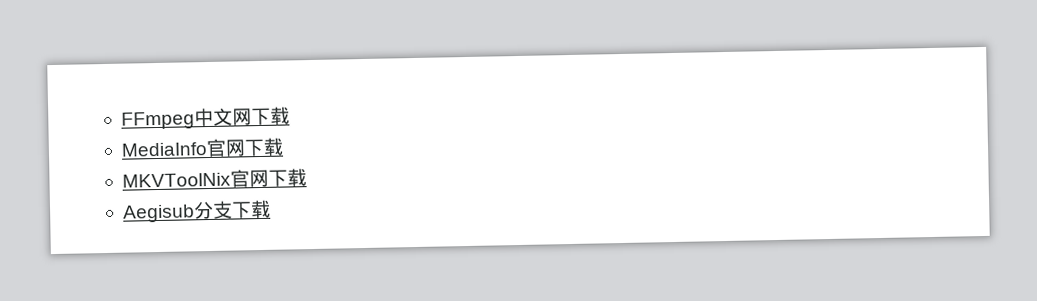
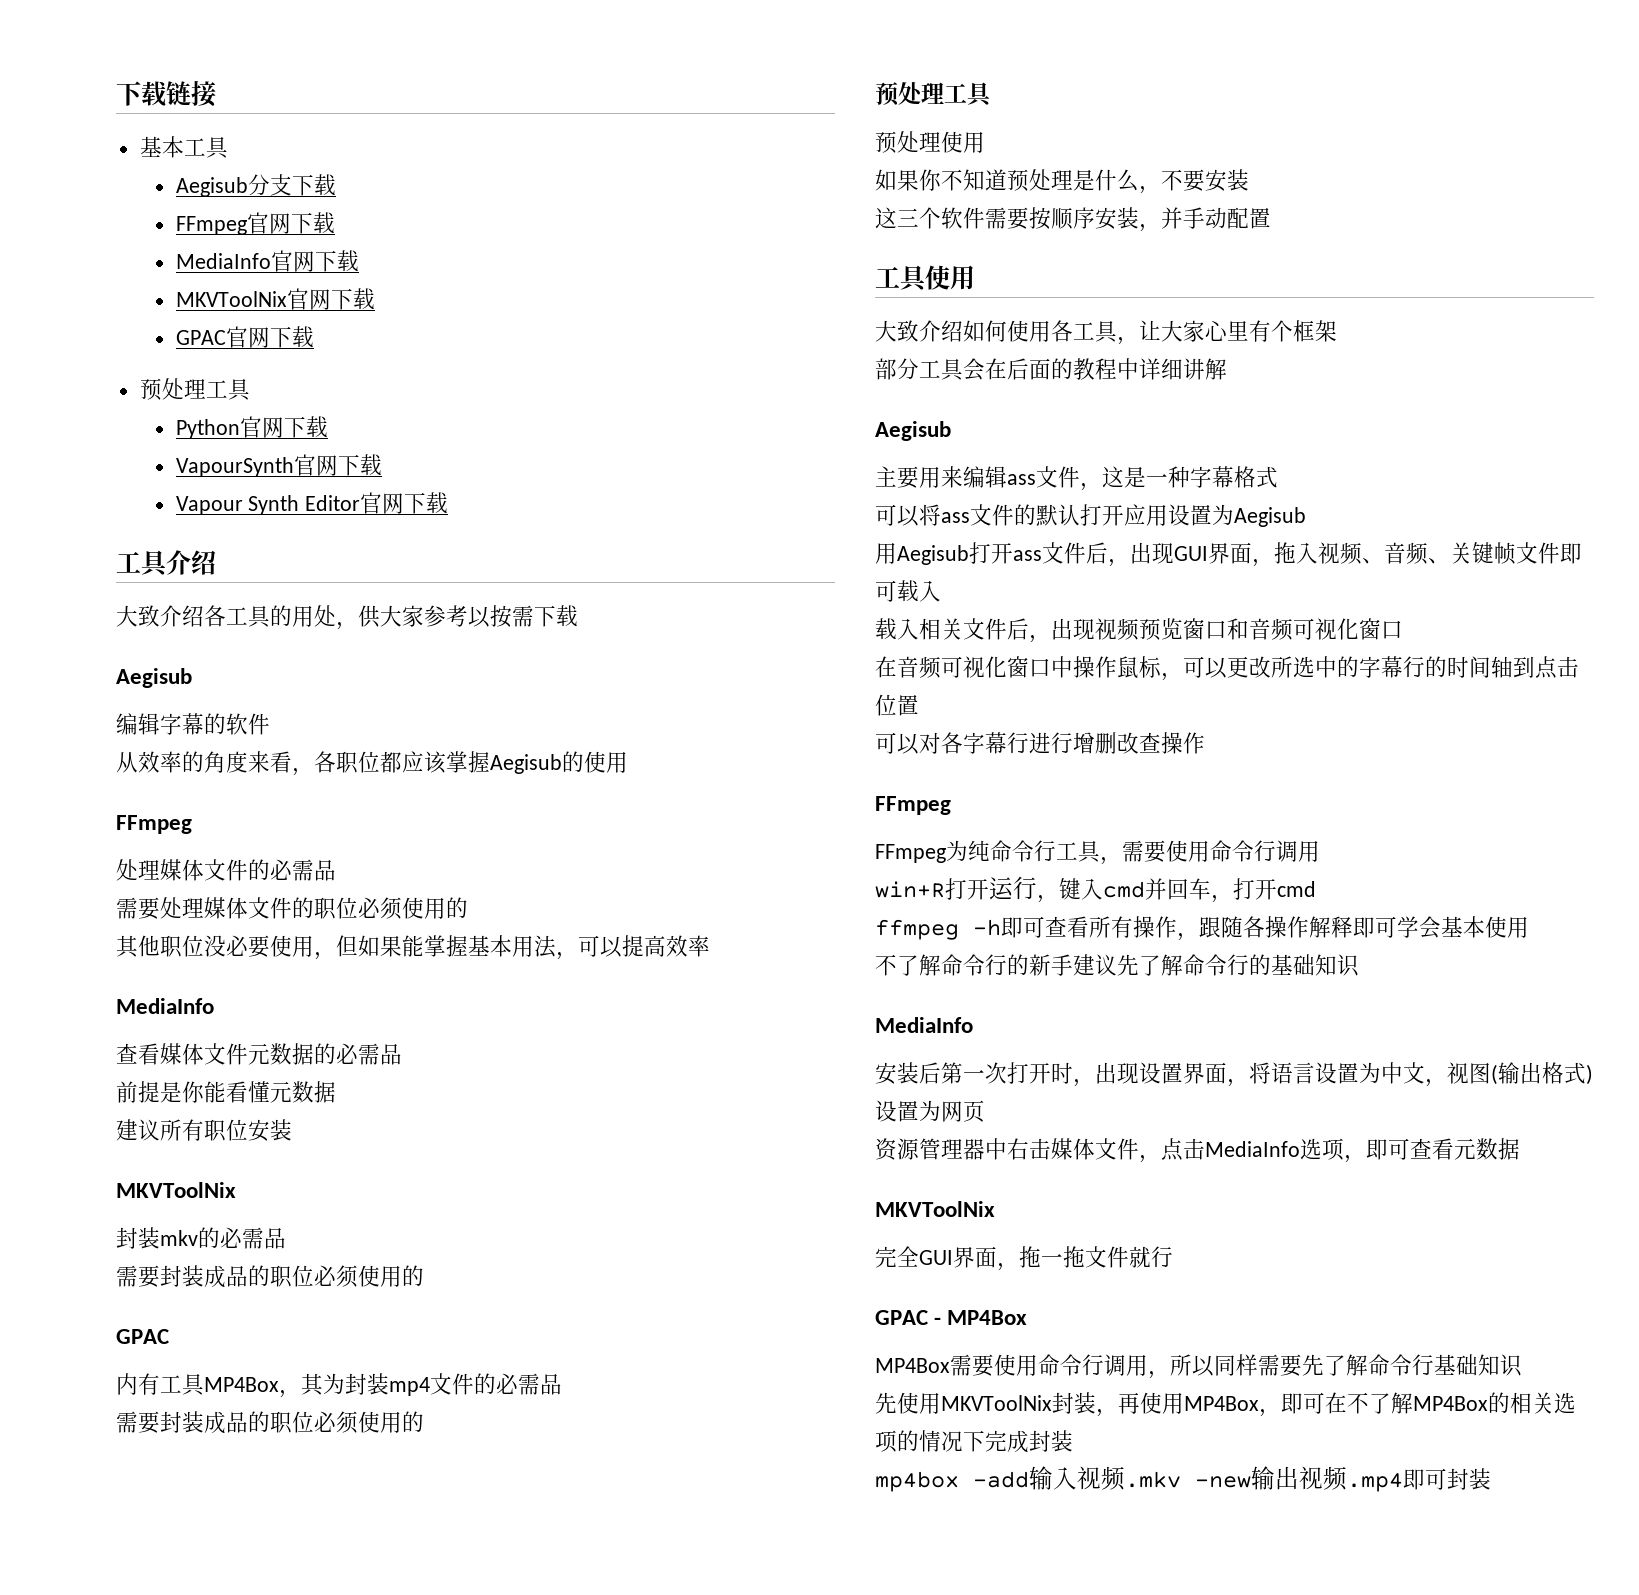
[120,107,233,130] FFmpeg中文 -> [116,81,216,107] [139,136,229,159] [175,174,336,197] [175,212,269,235] 下载链接 // 基本工具 // Aegisub分支下载 // FFmpeg官
[121,199,271,223] Aegisub分支下载 -> [175,326,314,348] [139,378,251,401] [175,416,328,439] [175,454,382,477] [175,492,449,515] [116,550,216,577] [116,605,578,630] [116,668,192,688] [116,713,270,735] [116,751,628,776] [116,815,192,834] [116,859,336,881] [116,897,468,920] [116,935,710,960] [116,998,214,1014] [116,1043,402,1065] [116,1081,336,1103] [116,1119,292,1142] [116,1182,236,1198] [116,1227,286,1249] [116,1265,424,1288] [116,1329,169,1344] [116,1373,562,1398] [116,1411,424,1434] [875,82,993,107] [875,131,985,154] [875,169,1249,194] [875,207,1271,232] [875,265,975,292] [875,320,1337,345] [875,358,1227,381] [875,421,951,441] [875,466,1278,491] [875,504,1306,527] [875,542,1582,567] [875,580,941,602] [875,618,1403,643] [875,656,1579,681] [875,694,919,716] [875,732,1205,755] [875,796,951,815] [875,840,1320,865] [875,876,1316,903] [875,916,1529,941] [875,954,1359,977] [875,1017,973,1033] [875,1062,1593,1087] [875,1100,985,1122] [875,1138,1520,1163] [875,1201,995,1217] [875,1246,1173,1271] [875,1310,1028,1325] [875,1354,1522,1379] [875,1392,1576,1417] [875,1430,1073,1453] [875,1466,1491,1492] GPAC官网下载 // 预处理工具 // Python官网下载 // VapourSynth官网下载 // Vapour Synth Editor官网下载 // 工具介绍 // 大致介绍各工具的用处，供大家参考以按需下载 // Aegisub // 编辑字幕的软件 // 从效率的角度来看，各职位都应该掌握Aegisub的使用 // FFmpeg // 处理媒体文件的必需品 // 需要处理媒体文件的职位必须使用的 // 其他职位没必要使用，但如果能掌握基本用法，可以提高效率 // MediaInfo // 查看媒体文件元数据的必需品 // 前提是你能看懂元数据 // 建议所有职位安装 // MKVToolNix // 封装mkv的必需品 // 需要封装成品的职位必须使用的 // GPAC // 内有工具MP4Box，其为封装mp4文件的必需品 // 需要封装成品的职位必须使用的 // 预处理工具 // 预处理使用 // 如果你不知道预处理是什么，不要安装 // 这三个软件需要按顺序安装，并手动配置 // 工具使用 // 大致介绍如何使用各工具，让大家心里有个框架 // 部分工具会在后面的教程中详细讲解 // Aegisub // 主要用来编辑ass文件，这是一种字幕格式 // 可以将ass文件的默认打开应用设置为Aegisub // 用Aegisub打开ass文件后，出现GUI界面，拖入视频、音频、关键帧文件即可载入 // 载入相关文件后，出现视频预览窗口和音频可视化窗口 // 在音频可视化窗口中操作鼠标，可以更改所选中的字幕行的时间轴到点击位置 // 可以对各字幕行进行增删改查操作 // FFmpeg // FFmpeg为纯命令行工具，需要使用命令行调用 // win+R打开运行，键入cmd并回车，打开cmd // ffmpeg -h即可查看所有操作，跟随各操作解释即可学会基本使用 // 不了解命令行的新手建议先了解命令行的基础知识 // MediaInfo // 安装后第一次打开时，出现设置界面，将语言设置为中文，视图(输出格式)设置为网页 // 资源管理器中右击媒体文件，点击MediaInfo选项，即可查看元数据 // MKVToolNix // 完全GUI界面，拖一拖文件就行 // GPAC - MP4Box // MP4Box需要使用命令行调用，所以同样需要先了解命令行基础知识 // 先使用MKVToolNix封装，再使用MP4Box，即可在不了解MP4Box的相关选项的情况下完成封装 // mp4box -add输入视频.mkv -new输出视频.mp4即可封装

